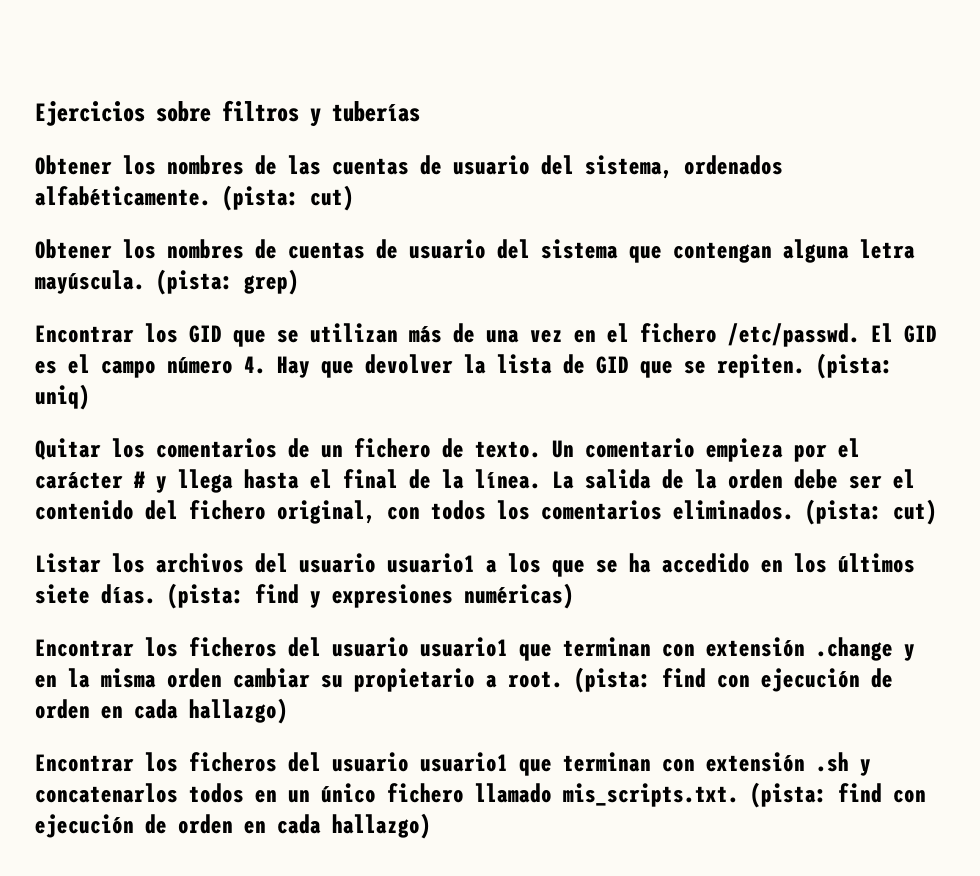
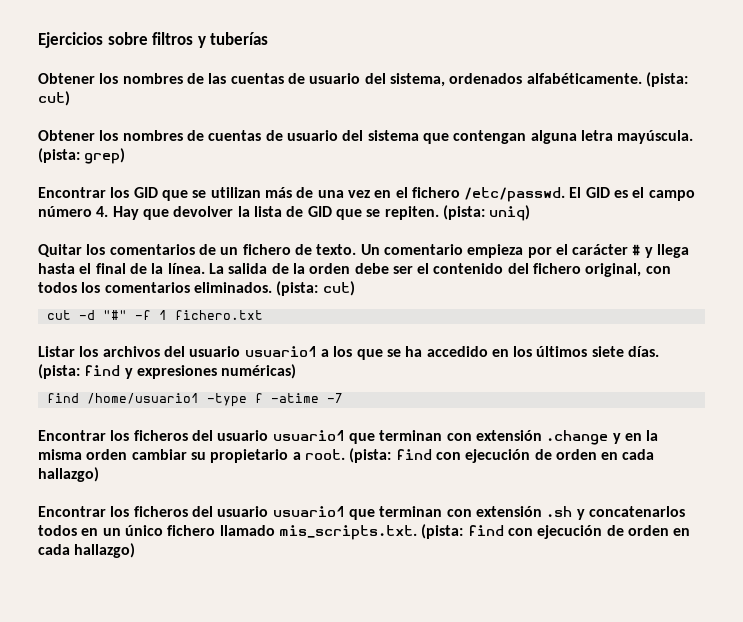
(937, 512) none -> [46,310,263,320] // cut -d "#" -f 1 fichero.txt
(574, 596) none -> [46,393,343,407] // find /home/usuario1 -type f -atime -7

